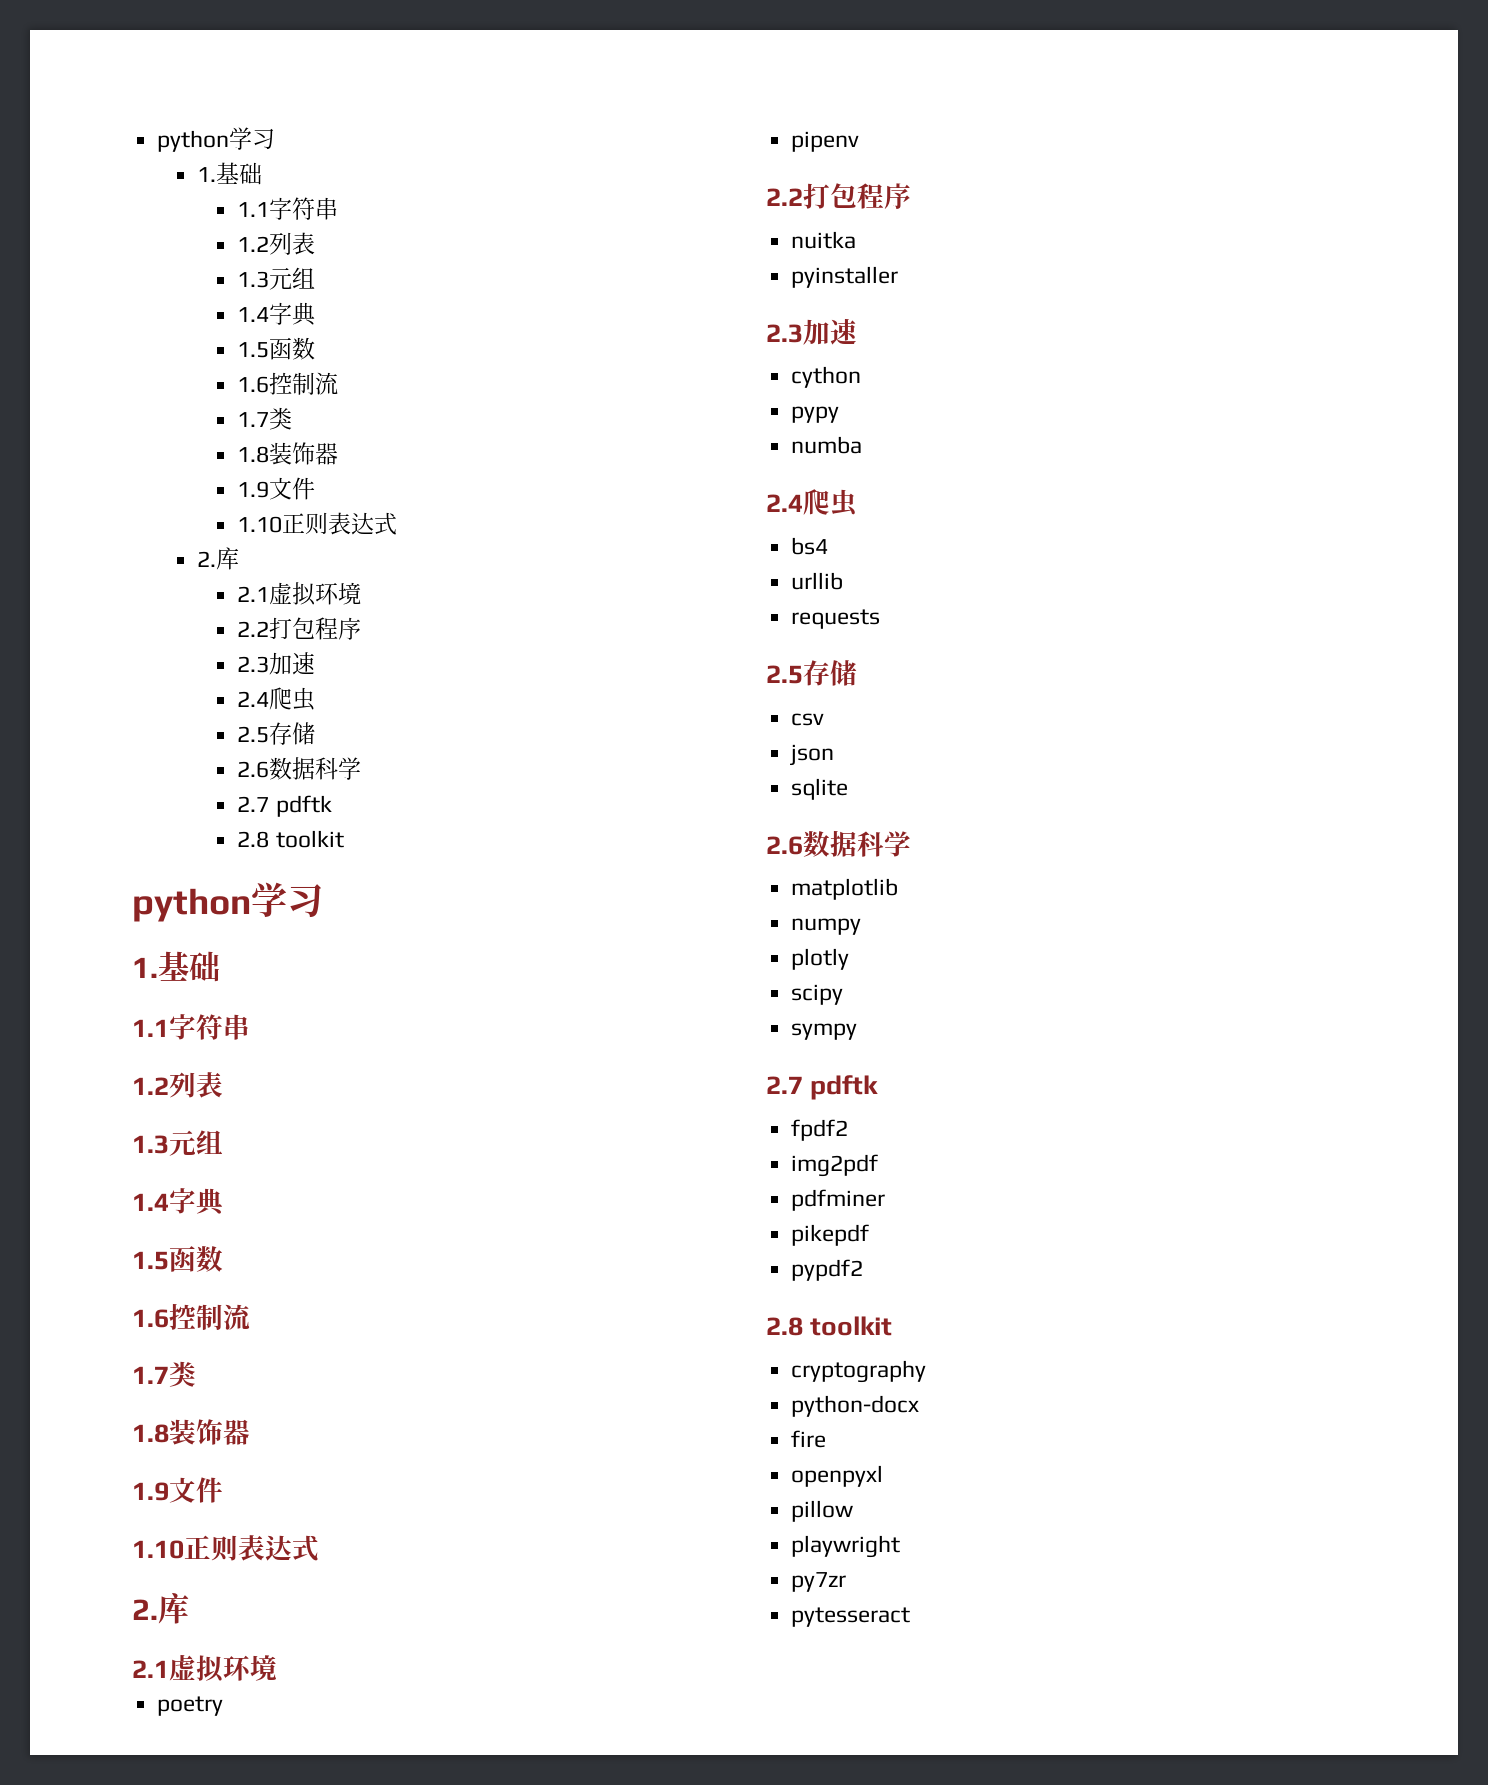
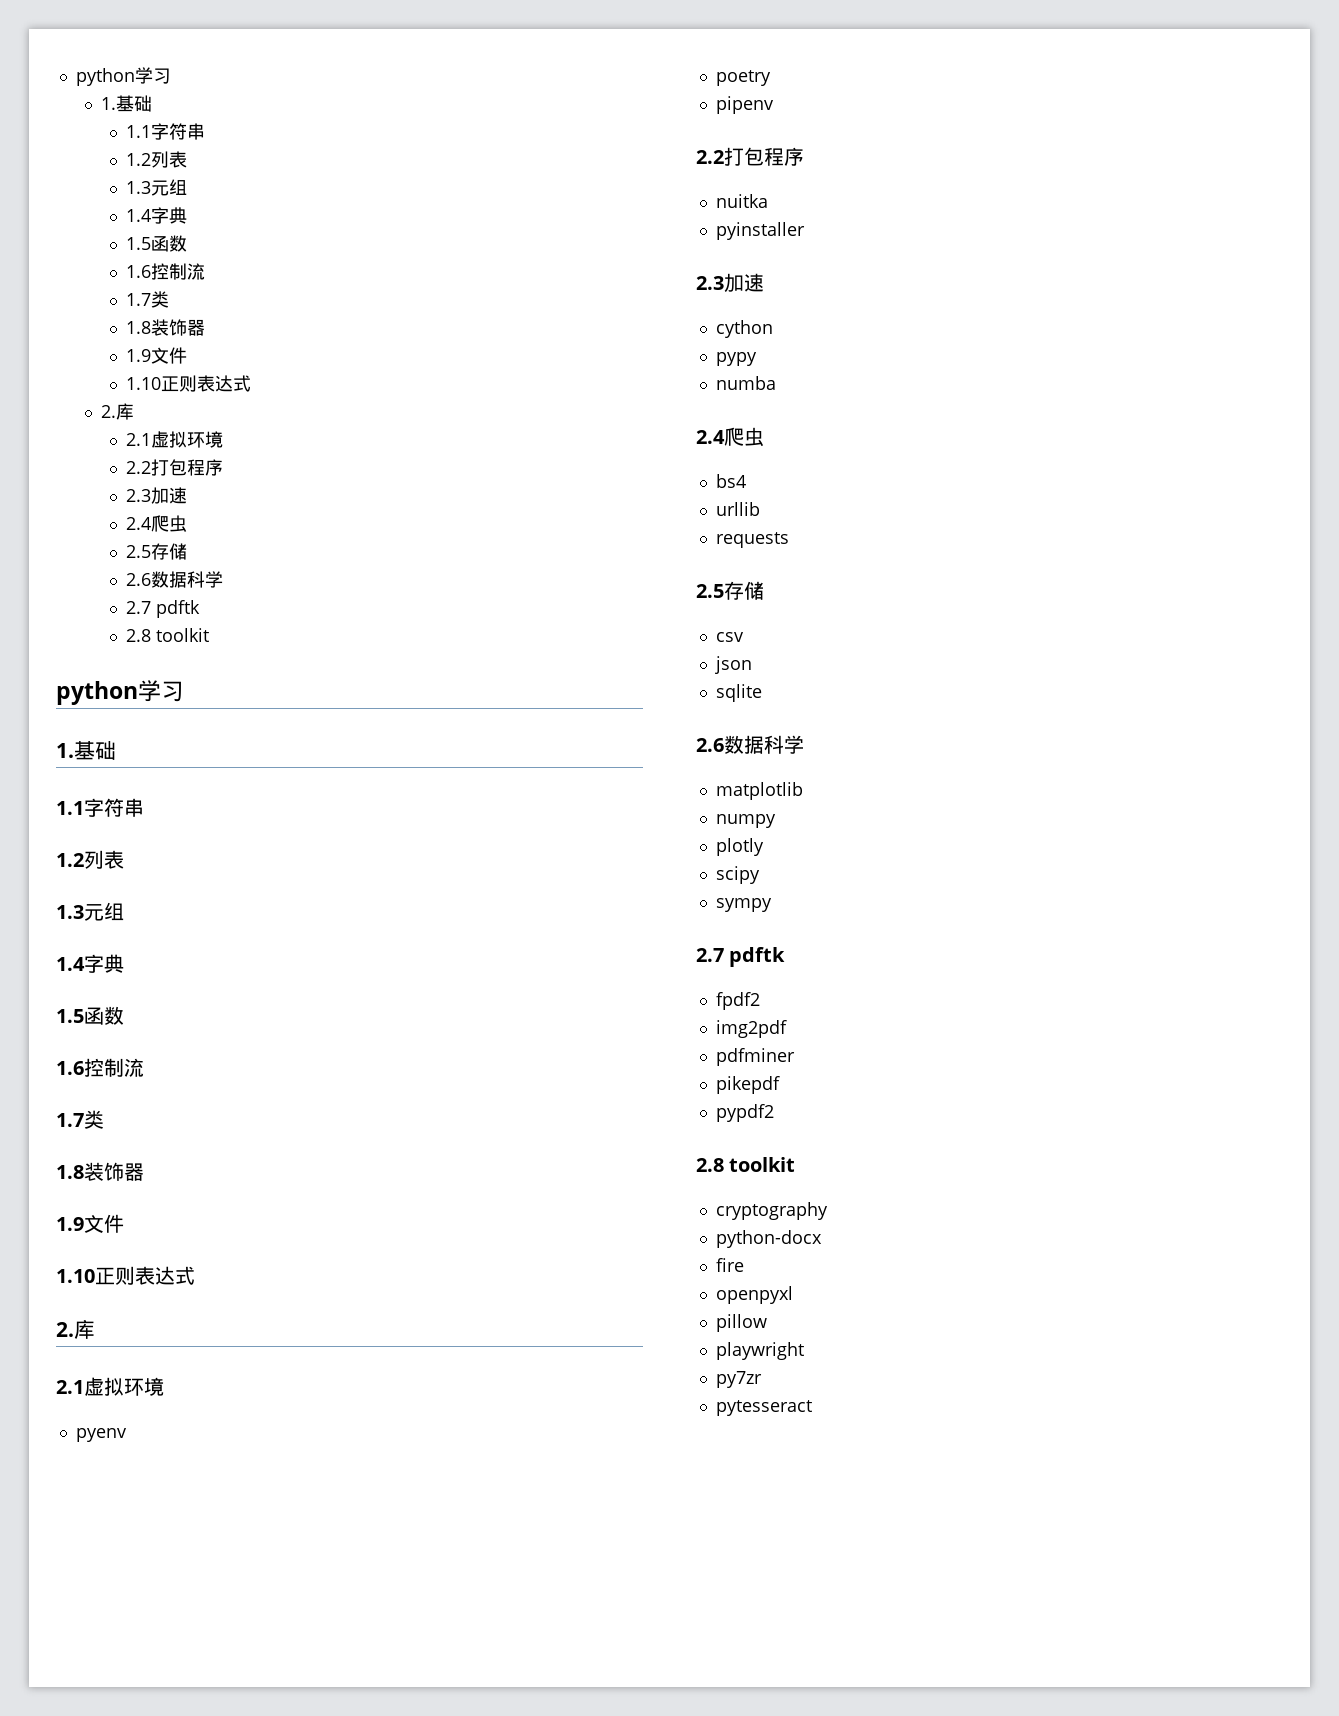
(277, 1668) none -> [75,1428,127,1442] // pyenv

